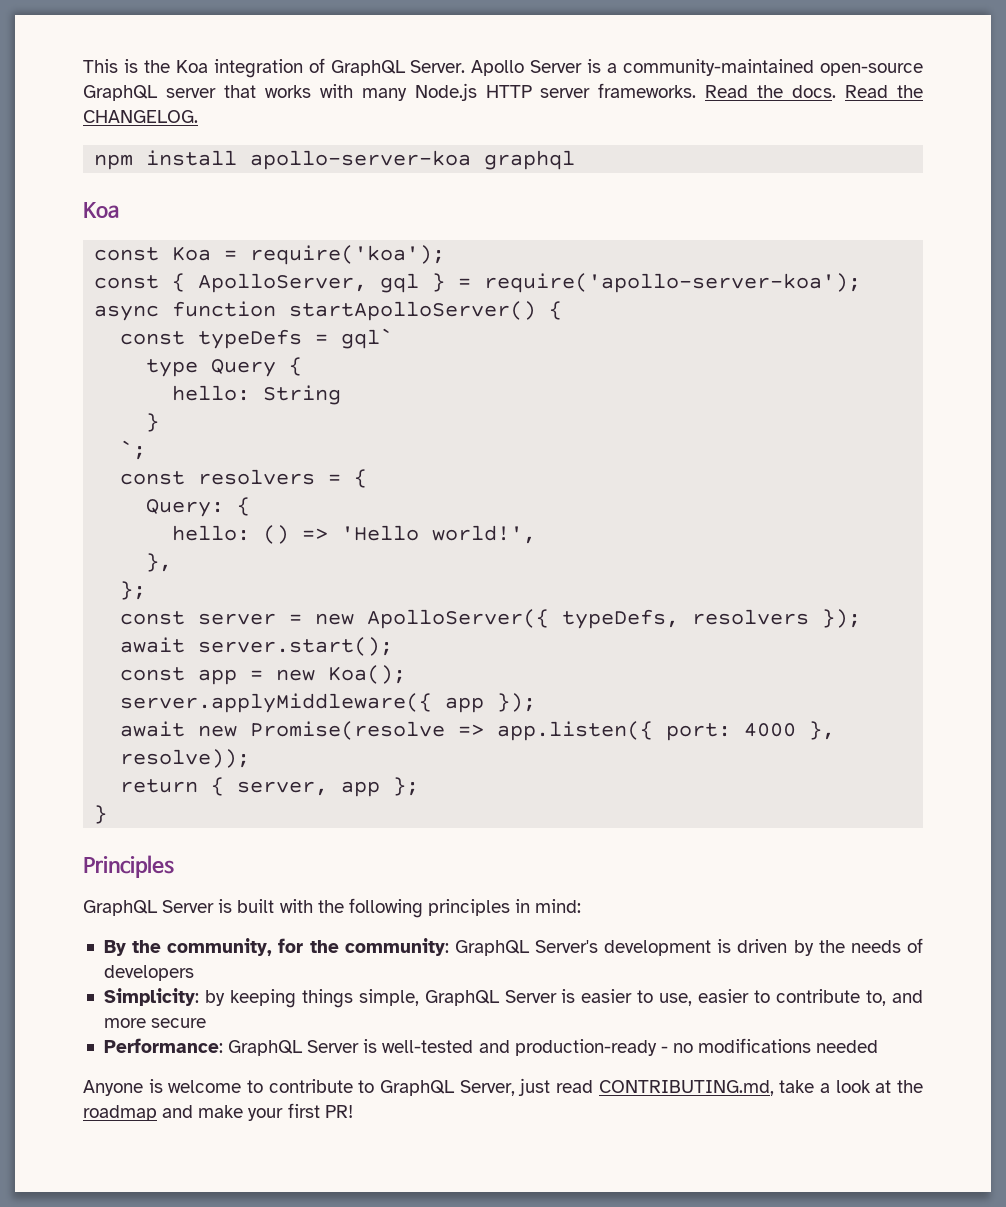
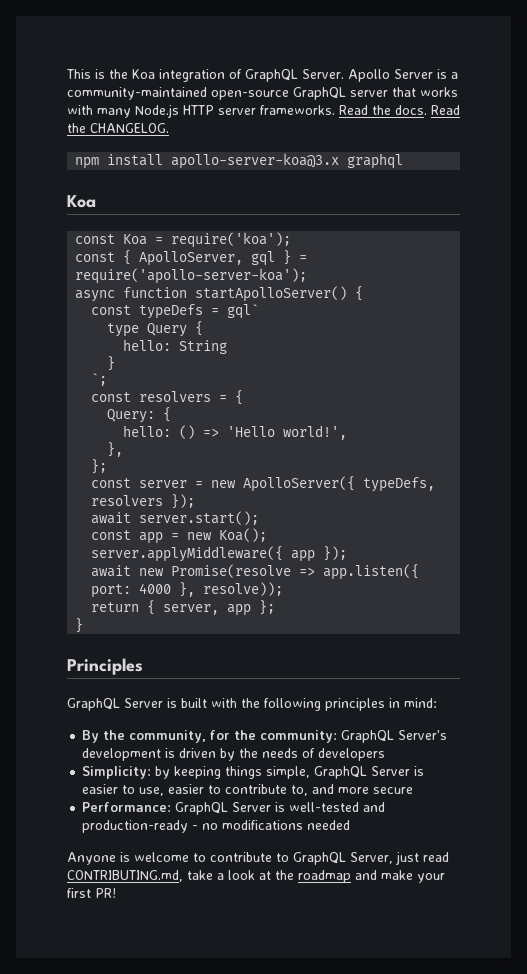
[250,150,472,170] apollo-server-koa -> [171,153,340,169] apollo-server-koa@3.x

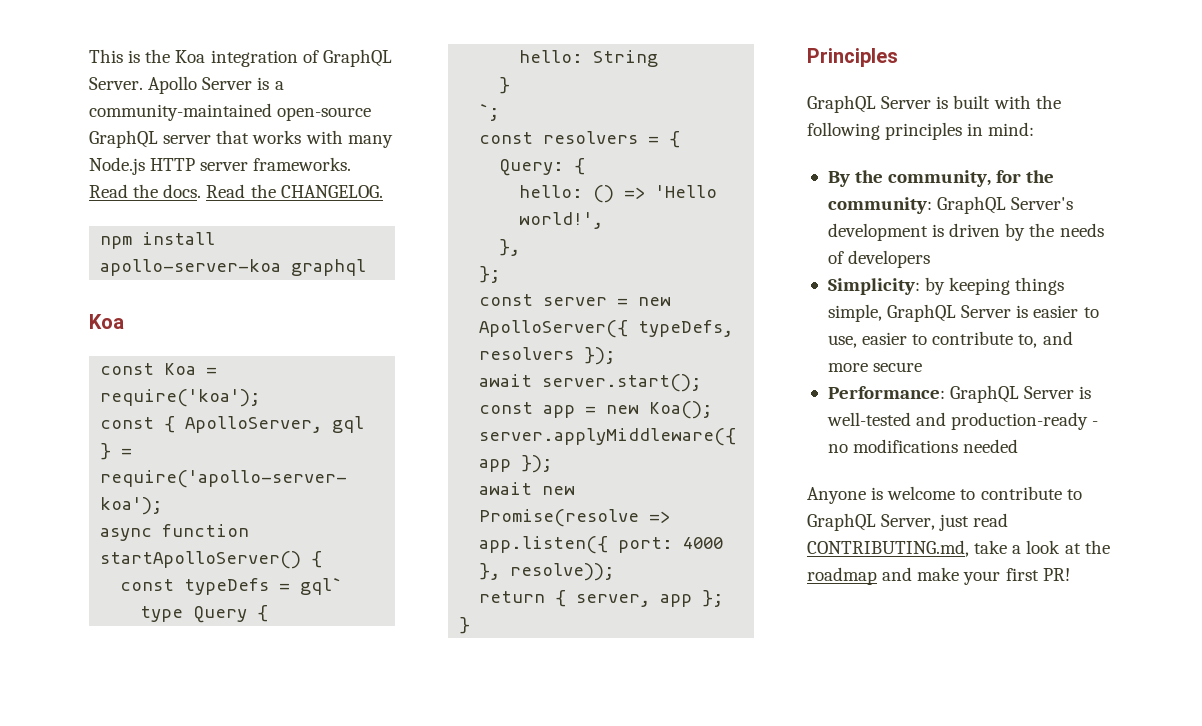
[171,153,340,169] apollo-server-koa@3.x -> [100,259,282,276] apollo-server-koa

